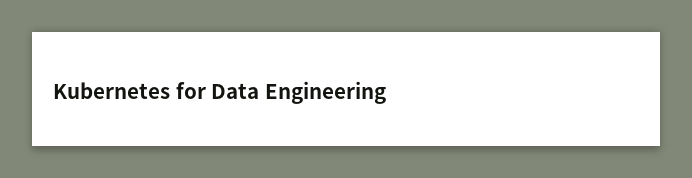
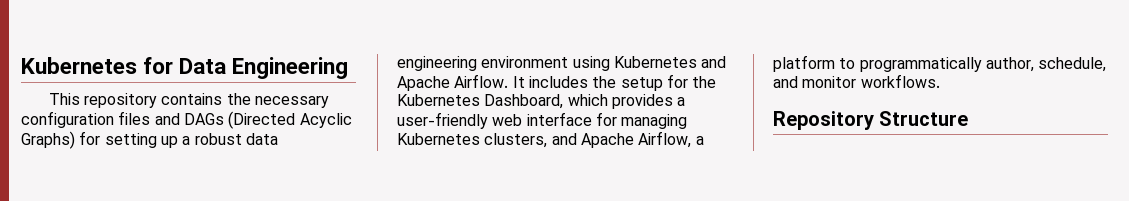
(386, 92) none -> [48,93,330,108] [21,111,352,129] [21,131,278,149] [397,56,727,71] [397,74,717,91] [397,94,686,109] [397,112,688,129] [397,131,704,148] [773,55,1107,72] [773,74,940,88] [773,111,969,130] // This repository contains the necessary configuration files and DAGs (Directed Acyclic Graphs) for setting up a robust data engineering environment using Kubernetes and Apache Airflow. It includes the setup for the Kubernetes Dashboard, which provides a user-friendly web interface for managing Kubernetes clusters, and Apache Airflow, a platform to programmatically author, schedule, and monitor workflows. // Repository Structure

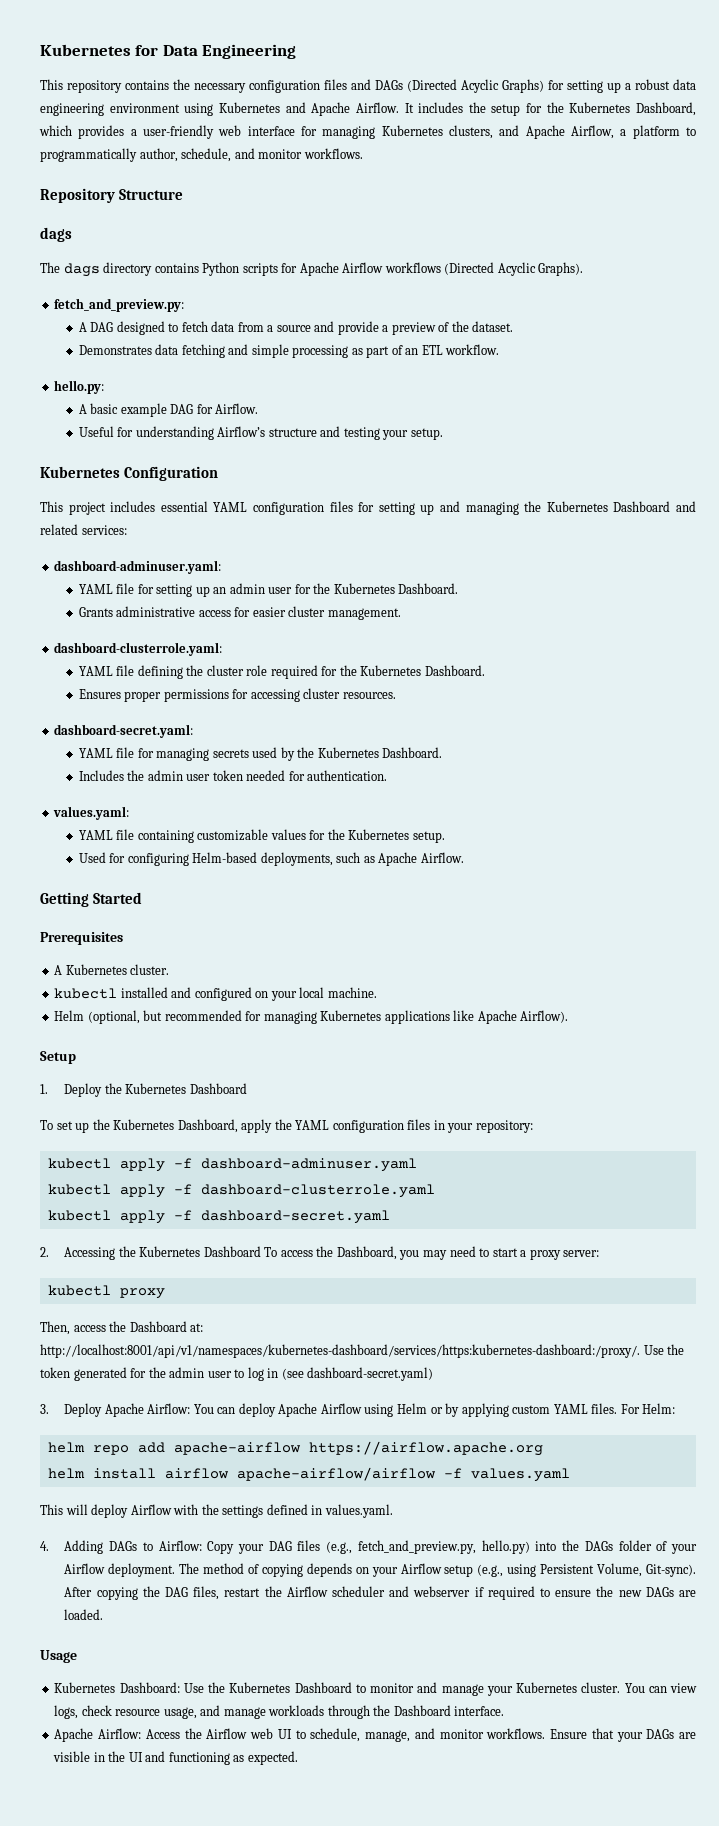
(969, 118) none -> [40,227,72,242] [40,262,584,277] [54,298,185,312] [78,321,514,335] [78,344,500,358] [54,380,105,394] [78,403,259,417] [78,426,443,440] [40,466,219,481] [40,501,697,515] [40,524,127,535] [54,560,222,574] [78,583,459,597] [78,606,401,620] [54,642,223,656] [78,665,485,679] [78,688,396,702] [54,724,194,738] [78,747,443,761] [78,770,388,781] [53,806,130,820] [78,829,445,843] [78,852,464,866] [40,892,143,907] [40,932,123,945] [54,964,170,975] [54,987,377,1001] [54,1010,569,1024] [40,1051,76,1064] [40,1083,247,1097] [40,1119,533,1133] [47,1158,417,1172] [47,1184,435,1198] [47,1210,390,1224] [40,1246,600,1260] [47,1285,165,1299] [40,1321,204,1335] [40,1344,685,1358] [40,1367,434,1381] [40,1403,676,1417] [47,1441,543,1456] [47,1467,570,1482] [40,1504,393,1518] [40,1540,698,1554] [64,1563,696,1577] [64,1586,697,1600] [64,1609,104,1620] [40,1650,77,1663] [54,1682,697,1696] [54,1705,505,1719] [54,1728,696,1742] [53,1751,298,1765] // dags // The dags directory contains Python scripts for Apache Airflow workflows (Directed Acyclic Graphs). // fetch_and_preview.py: // A DAG designed to fetch data from a source and provide a preview of the dataset. // Demonstrates data fetching and simple processing as part of an ETL workflow. // hello.py: // A basic example DAG for Airflow. // Useful for understanding Airflow’s structure and testing your setup. // Kubernetes Configuration // This project includes essential YAML configuration files for setting up and managing the Kubernetes Dashboard and related services: // dashboard-adminuser.yaml: // YAML file for setting up an admin user for the Kubernetes Dashboard. // Grants administrative access for easier cluster management. // dashboard-clusterrole.yaml: // YAML file defining the cluster role required for the Kubernetes Dashboard. // Ensures proper permissions for accessing cluster resources. // dashboard-secret.yaml: // YAML file for managing secrets used by the Kubernetes Dashboard. // Includes the admin user token needed for authentication. // values.yaml: // YAML file containing customizable values for the Kubernetes setup. // Used for configuring Helm-based deployments, such as Apache Airflow. // Getting Started // Prerequisites // A Kubernetes cluster. // kubectl installed and configured on your local machine. // Helm (optional, but recommended for managing Kubernetes applications like Apache Airflow). // Setup // 1. Deploy the Kubernetes Dashboard // To set up the Kubernetes Dashboard, apply the YAML configuration files in your repository: // kubectl apply -f dashboard-adminuser.yaml // kubectl apply -f dashboard-clusterrole.yaml // kubectl apply -f dashboard-secret.yaml // 2. Accessing the Kubernetes Dashboard To access the Dashboard, you may need to start a proxy server: // kubectl proxy // Then, access the Dashboard at: http://localhost:8001/api/v1/namespaces/kubernetes-dashboard/services/https:kubernetes-dashboard:/proxy/. Use the token generated for the admin user to log in (see dashboard-secret.yaml) // 3. Deploy Apache Airflow: You can deploy Apache Airflow using Helm or by applying custom YAML files. For Helm: // helm repo add apache-airflow https://airflow.apache.org // helm install airflow apache-airflow/airflow -f values.yaml // This will deploy Airflow with the settings defined in values.yaml. // 4. Adding DAGs to Airflow: Copy your DAG files (e.g., fetch_and_preview.py, hello.py) into the DAGs folder of your Airflow deployment. The method of copying depends on your Airflow setup (e.g., using Persistent Volume, Git-sync). After copying the DAG files, restart the Airflow scheduler and webserver if required to ensure the new DAGs are loaded. // Usage // Kubernetes Dashboard: Use the Kubernetes Dashboard to monitor and manage your Kubernetes cluster. You can view logs, check resource usage, and manage workloads through the Dashboard interface. // Apache Airflow: Access the Airflow web UI to schedule, manage, and monitor workflows. Ensure that your DAGs are visible in the UI and functioning as expected.

